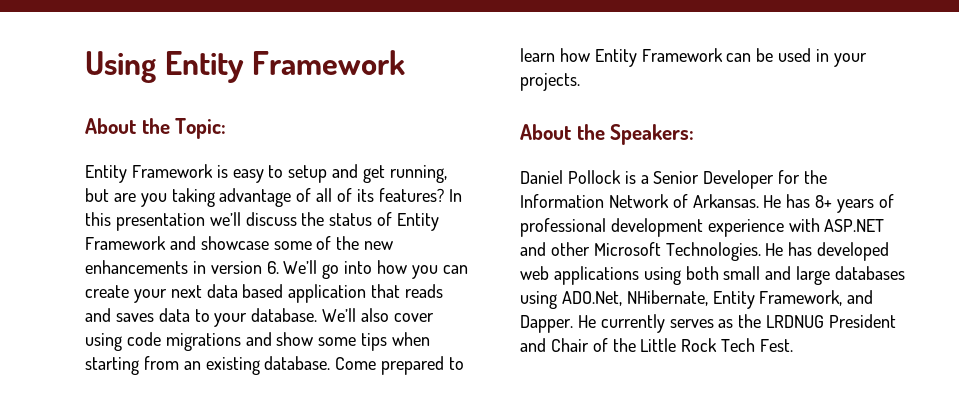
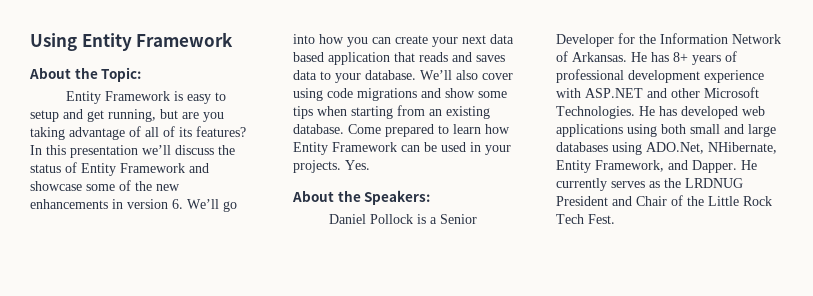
(580, 82) none -> [345,160,370,170] Yes.

